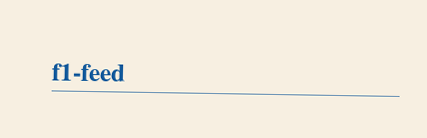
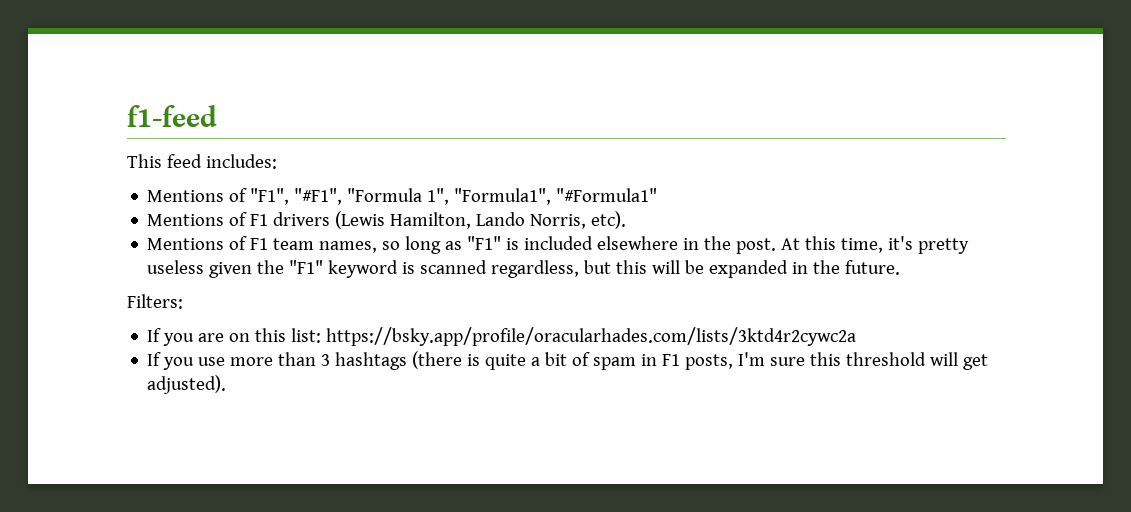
(126, 72) none -> [127,154,277,169] [147,188,658,205] [147,211,627,229] [147,236,970,254] [147,260,901,278] [127,294,183,309] [147,327,857,346] [147,351,989,370] [147,375,227,394] // This feed includes: // Mentions of "F1", "#F1", "Formula 1", "Formula1", "#Formula1" // Mentions of F1 drivers (Lewis Hamilton, Lando Norris, etc). // Mentions of F1 team names, so long as "F1" is included elsewhere in the post. At this time, it's pretty useless given the "F1" keyword is scanned regardless, but this will be expanded in the future. // Filters: // If you are on this list: https://bsky.app/profile/oracularhades.com/lists/3ktd4r2cywc2a // If you use more than 3 hashtags (there is quite a bit of spam in F1 posts, I'm sure this threshold will get adjusted).

